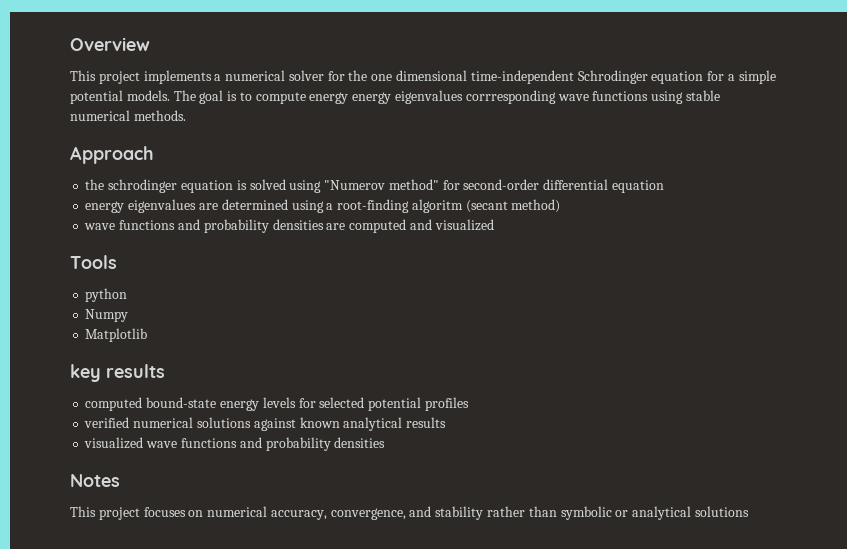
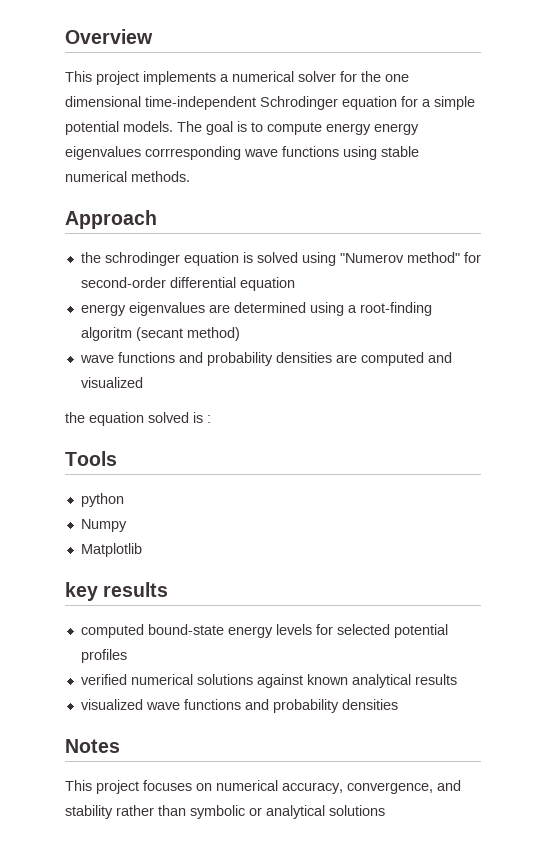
(494, 225) none -> [65,412,211,426] // the equation solved is :

